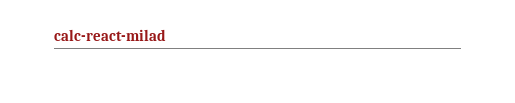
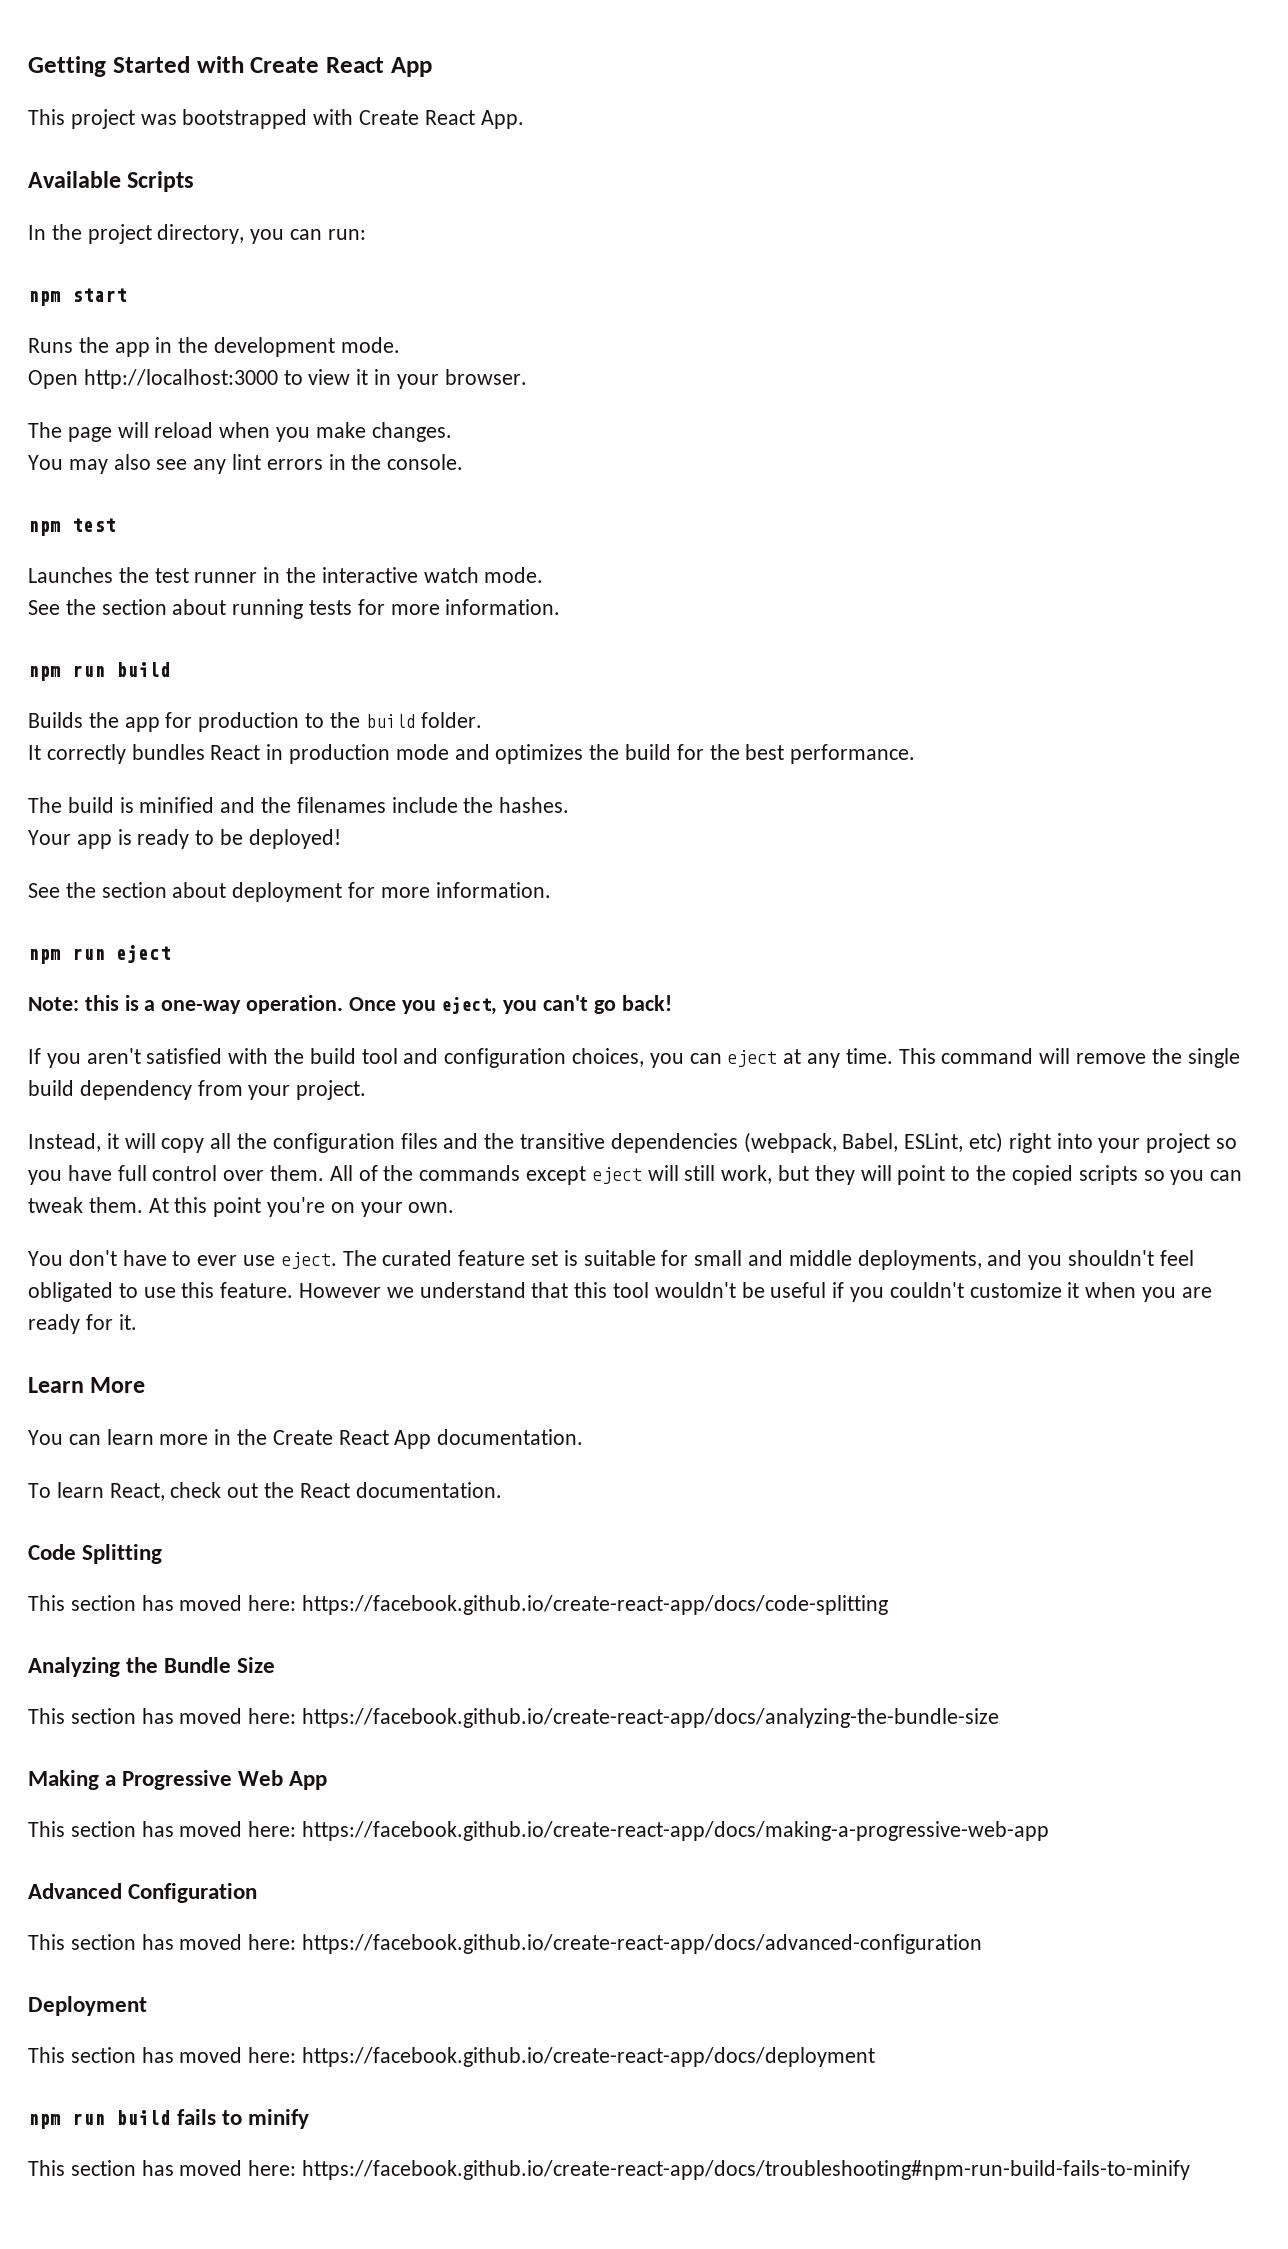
[54,29,166,41] calc-react-milad -> [28,56,432,77] [28,109,524,129] [28,171,195,192] [28,224,366,244] [28,288,127,306] [28,337,400,357] [28,369,527,389] [28,422,452,442] [28,454,464,474] [28,518,116,536] [28,567,544,583] [28,599,561,619] [28,662,171,681] [28,712,483,732] [28,744,916,764] [28,797,570,813] [28,829,341,849] [28,882,551,902] [28,945,171,964] [28,995,672,1015] [28,1048,1240,1068] [28,1080,367,1100] [28,1132,1238,1153] [28,1165,1243,1185] [28,1197,455,1217] [28,1250,1194,1270] [28,1282,1212,1302] [28,1314,137,1334] [28,1377,146,1393] [28,1429,584,1449] [28,1482,502,1501] [28,1544,163,1564] [28,1595,889,1615] [28,1657,276,1677] [28,1708,1000,1728] [28,1770,328,1790] [28,1821,1050,1841] [28,1883,258,1903] [28,1934,983,1954] [28,1996,147,2016] [28,2047,876,2067] [28,2109,310,2129] [28,2160,1191,2180] Getting Started with Create React App // This project was bootstrapped with Create React App. // Available Scripts // In the project directory, you can run: // npm start // Runs the app in the development mode. // Open http://localhost:3000 to view it in your browser. // The page will reload when you make changes. // You may also see any lint errors in the console. // npm test // Launches the test runner in the interactive watch mode. // See the section about running tests for more information. // npm run build // Builds the app for production to the build folder. // It correctly bundles React in production mode and optimizes the build for the best performance. // The build is minified and the filenames include the hashes. // Your app is ready to be deployed! // See the section about deployment for more information. // npm run eject // Note: this is a one-way operation. Once you eject, you can't go back! // If you aren't satisfied with the build tool and configuration choices, you can eject at any time. This command will remove the single build dependency from your project. // Instead, it will copy all the configuration files and the transitive dependencies (webpack, Babel, ESLint, etc) right into your project so you have full control over them. All of the commands except eject will still work, but they will point to the copied scripts so you can tweak them. At this point you're on your own. // You don't have to ever use eject. The curated feature set is suitable for small and middle deployments, and you shouldn't feel obligated to use this feature. However we understand that this tool wouldn't be useful if you couldn't customize it when you are ready for it. // Learn More // You can learn more in the Create React App documentation. // To learn React, check out the React documentation. // Code Splitting // This section has moved here: https://facebook.github.io/create-react-app/docs/code-splitting // Analyzing the Bundle Size // This section has moved here: https://facebook.github.io/create-react-app/docs/analyzing-the-bundle-size // Making a Progressive Web App // This section has moved here: https://facebook.github.io/create-react-app/docs/making-a-progressive-web-app // Advanced Configuration // This section has moved here: https://facebook.github.io/create-react-app/docs/advanced-configuration // Deployment // This section has moved here: https://facebook.github.io/create-react-app/docs/deployment // npm run build fails to minify // This section has moved here: https://facebook.github.io/create-react-app/docs/troubleshooting#npm-run-build-fails-to-minify

